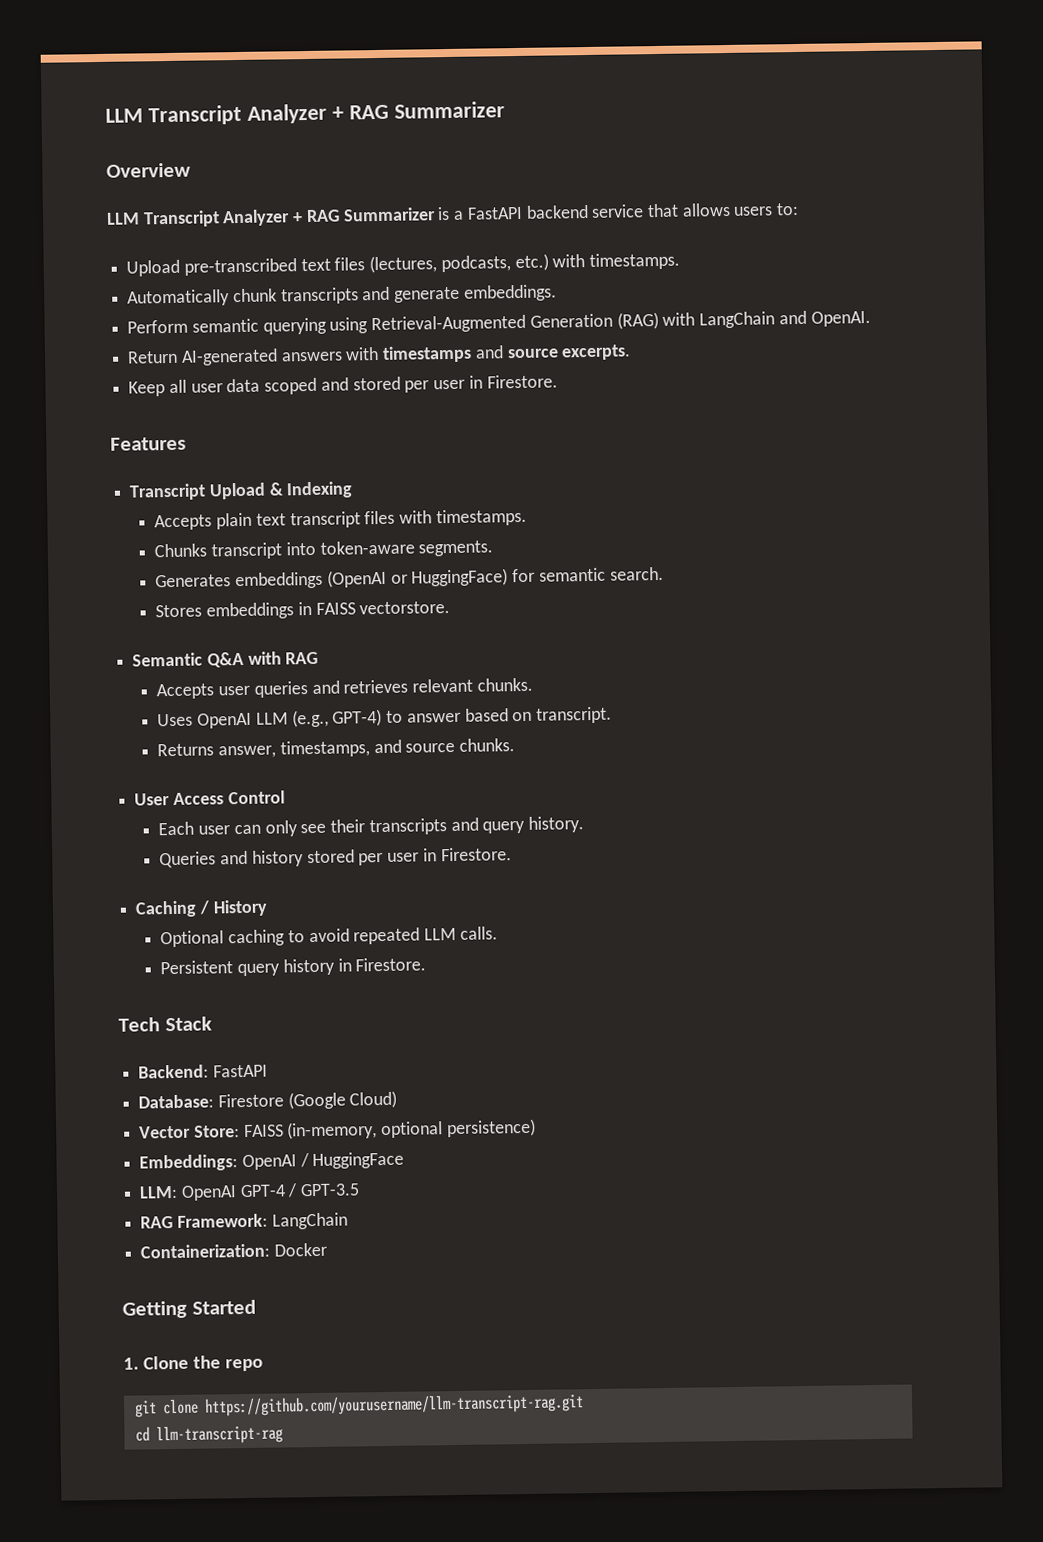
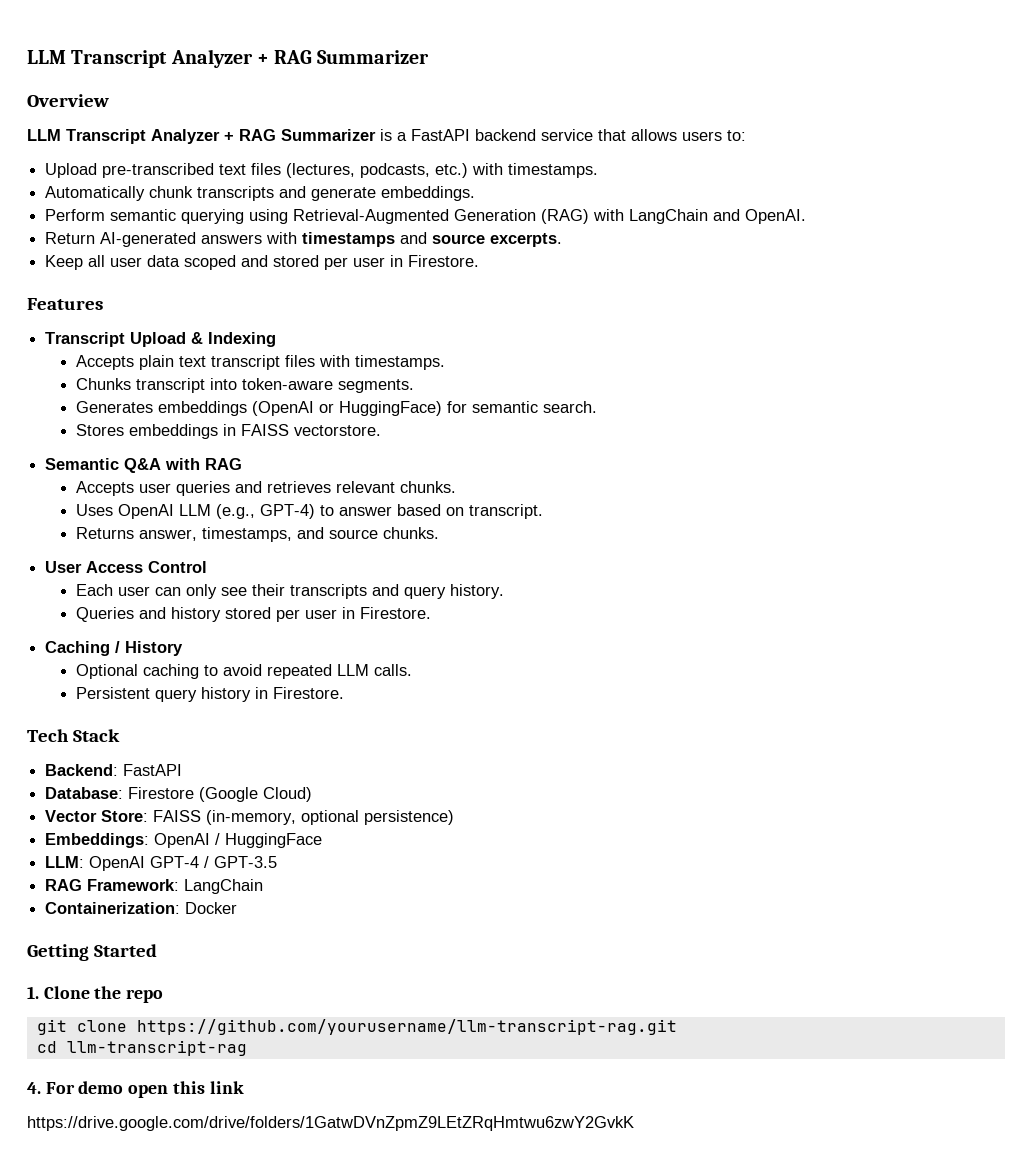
(283, 1434) none -> [27,1081,244,1098] [27,1116,634,1131] // 4. For demo open this link // https://drive.google.com/drive/folders/1GatwDVnZpmZ9LEtZRqHmtwu6zwY2GvkK

